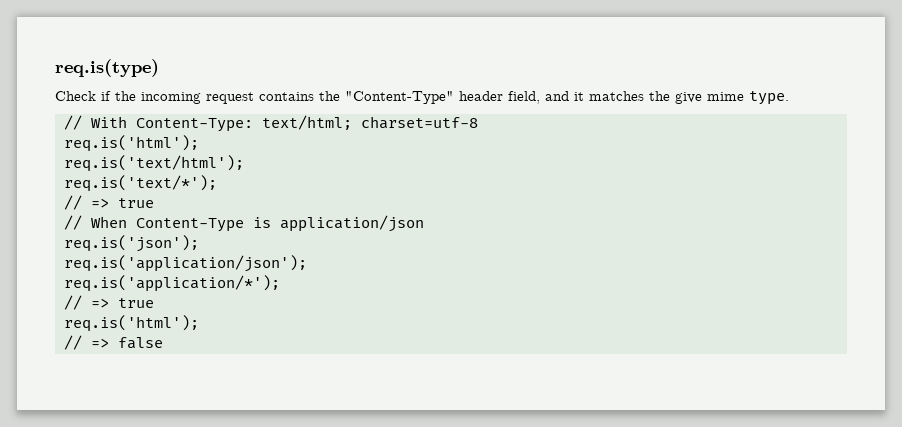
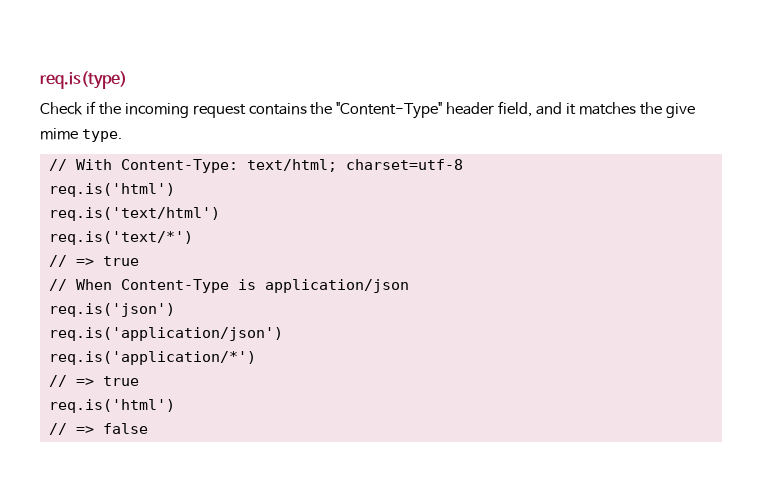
[64,135,199,152] [64,155,244,172] [64,175,217,192] req.is('html'); // req.is('text/html'); // req.is('text/*'); -> [48,183,175,197] [48,207,220,221] [48,231,193,245] req.is('html') // req.is('text/html') // req.is('text/*')
[64,235,199,252] [64,255,307,272] [64,275,280,292] [64,295,154,310] [64,315,199,332] req.is('json'); // req.is('application/json'); // req.is('application/*'); // // => true // req.is('html'); -> [48,303,175,317] [48,327,283,341] [48,351,256,365] [48,375,139,387] [48,399,175,413] req.is('json') // req.is('application/json') // req.is('application/*') // // => true // req.is('html')

